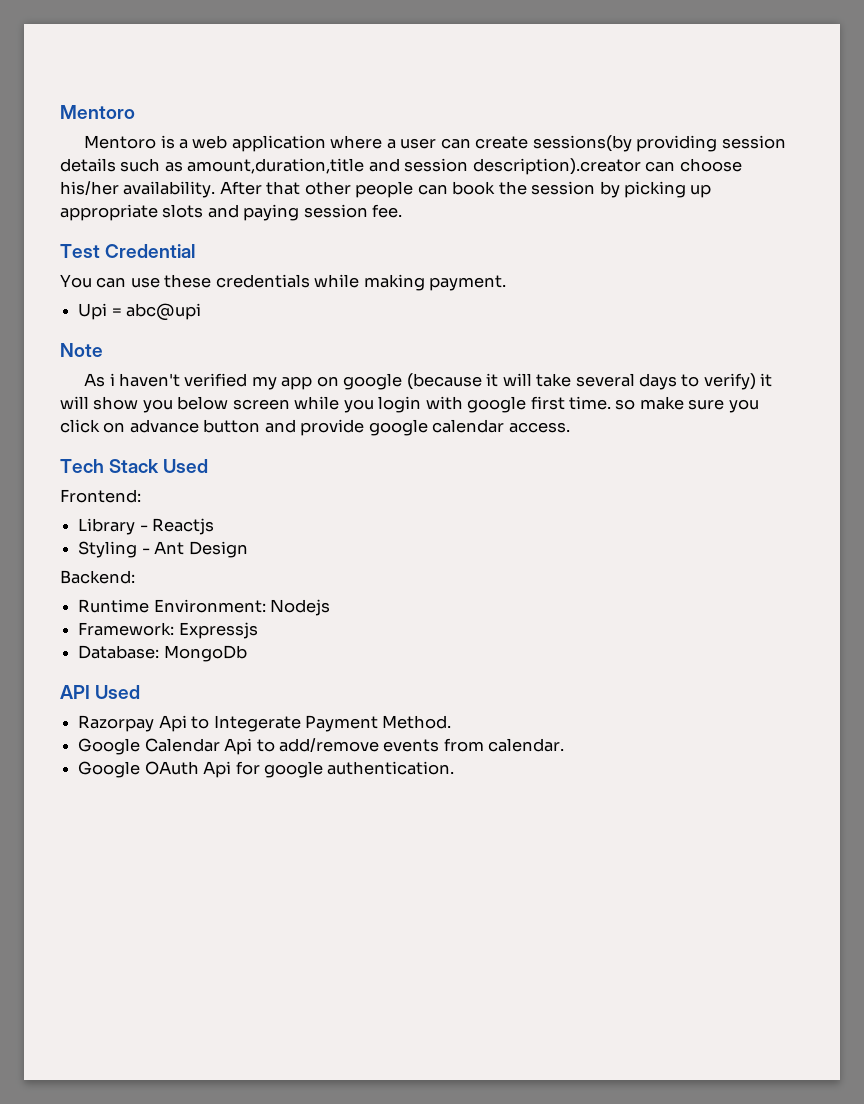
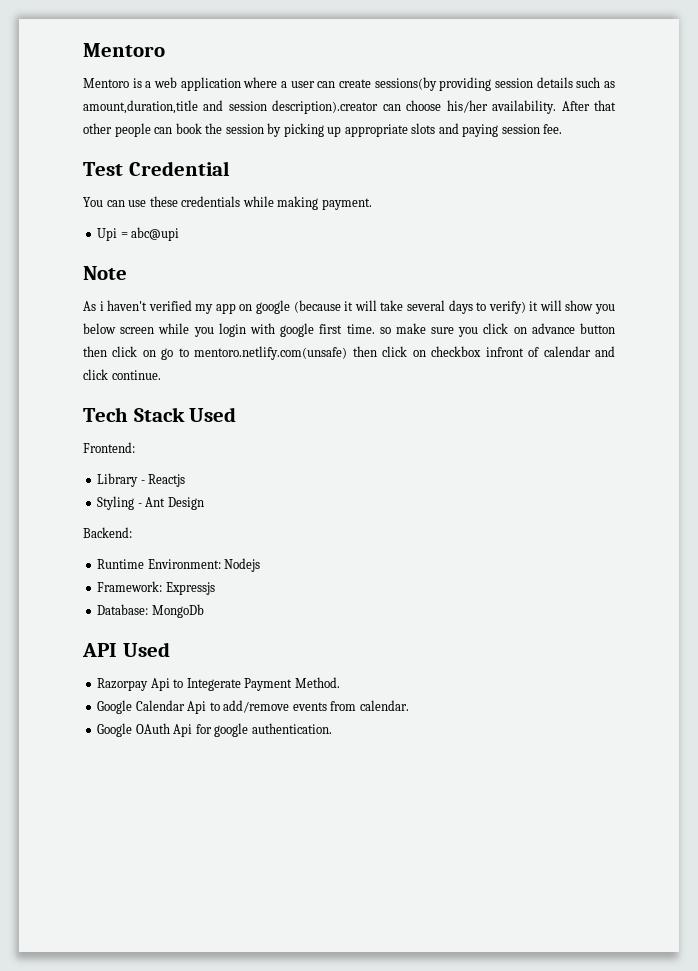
[264,419,570,436] and provide google calendar access. -> [83,346,615,360] [83,369,161,380] then click on go to mentoro.netlify.com(unsafe) then click on checkbox infront of calendar and click continue.

